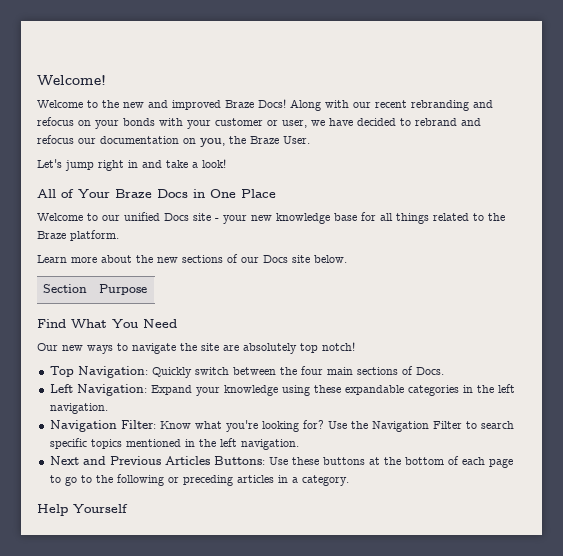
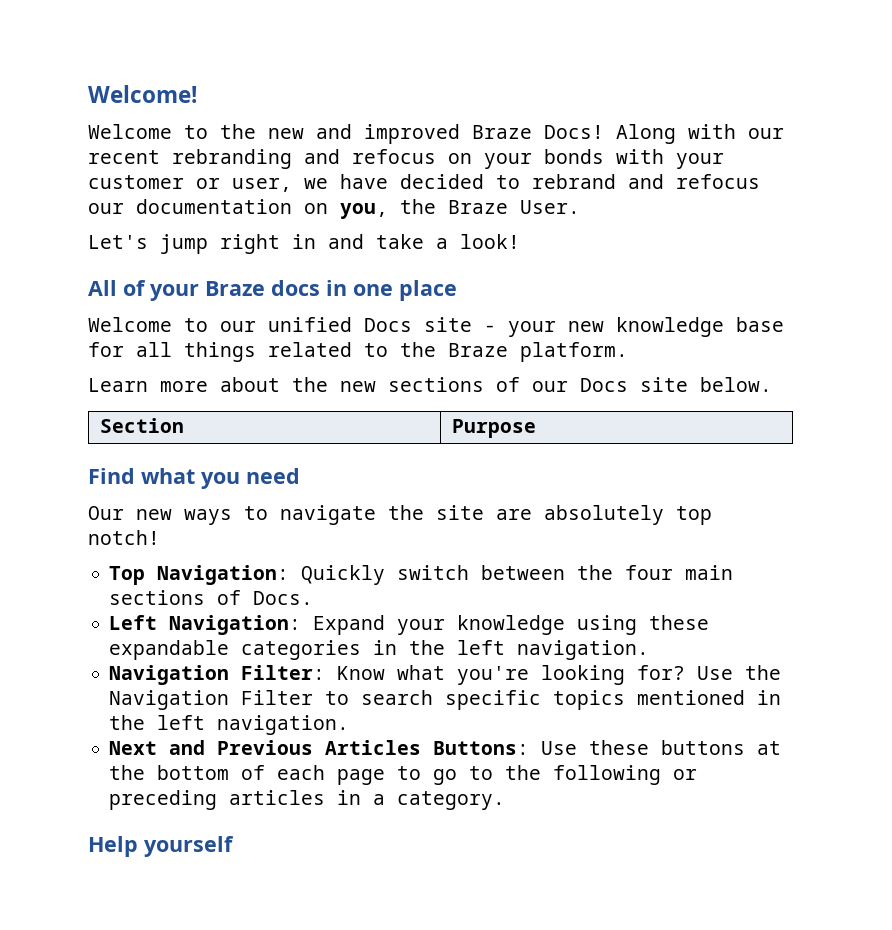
[78,189,276,198] Your Braze Docs in One Place -> [150,280,457,301] your Braze docs in one place
[71,319,177,328] What You Need -> [141,468,300,489] what you need
[73,504,128,513] Yourself -> [144,836,234,857] yourself

